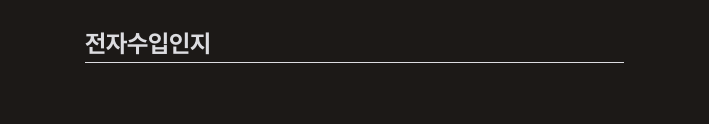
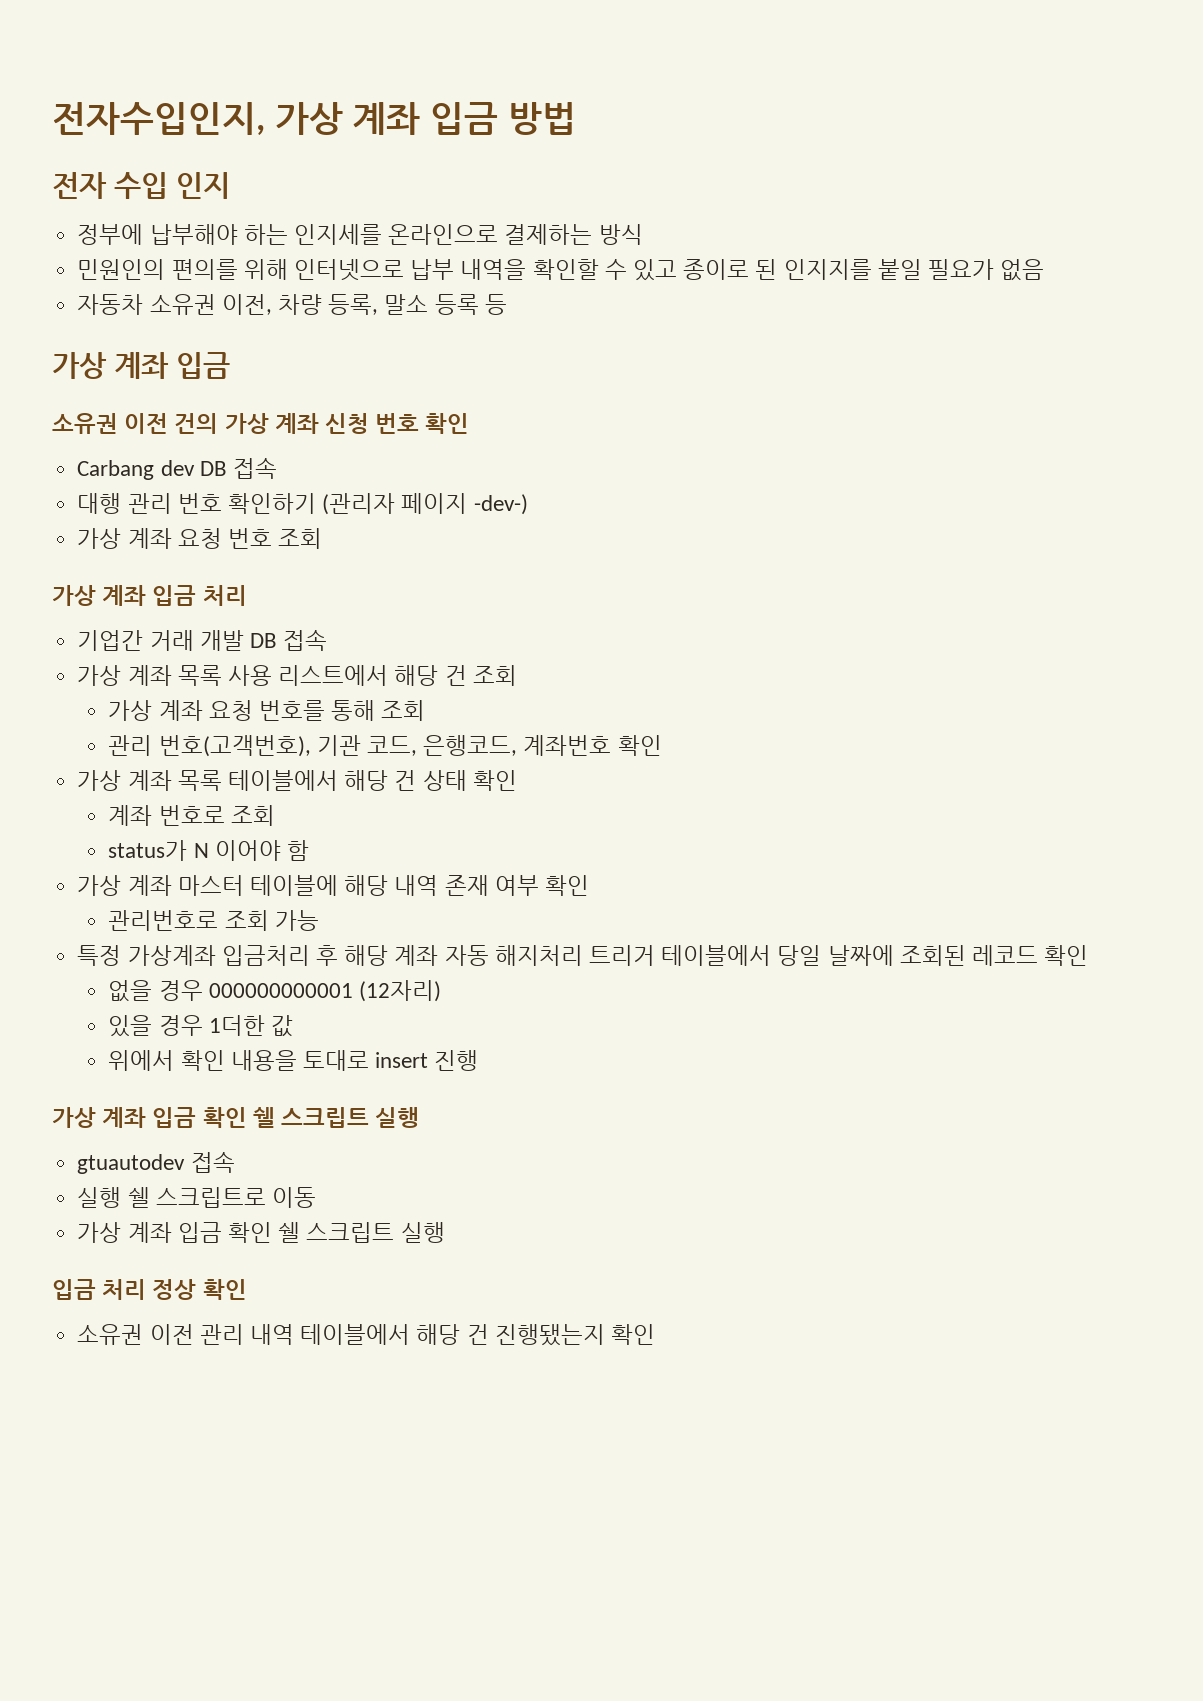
[85,32,211,55] 전자수입인지 -> [52,102,576,136] [52,172,230,199] [77,224,643,245] [77,259,1045,281] [77,294,507,315] [52,352,230,379] [52,413,470,434] [77,457,277,480] [77,493,528,515] [77,528,323,549] [52,585,247,606] [77,629,328,651] [77,665,517,686] [108,700,426,721] [108,735,662,757] [77,770,517,791] [108,805,275,826] [108,840,310,861] [77,875,589,896] [108,910,319,931] [77,945,1089,966] [108,980,442,1002] [108,1015,294,1037] [108,1050,479,1071] [52,1107,420,1128] [77,1151,235,1174] [77,1187,316,1208] [77,1222,445,1243] [52,1279,247,1300] [77,1324,655,1346] 전자수입인지, 가상 계좌 입금 방법 // 전자 수입 인지 // 정부에 납부해야 하는 인지세를 온라인으로 결제하는 방식 // 민원인의 편의를 위해 인터넷으로 납부 내역을 확인할 수 있고 종이로 된 인지지를 붙일 필요가 없음 // 자동차 소유권 이전, 차량 등록, 말소 등록 등 // 가상 계좌 입금 // 소유권 이전 건의 가상 계좌 신청 번호 확인 // Carbang dev DB 접속 // 대행 관리 번호 확인하기 (관리자 페이지 -dev-) // 가상 계좌 요청 번호 조회 // 가상 계좌 입금 처리 // 기업간 거래 개발 DB 접속 // 가상 계좌 목록 사용 리스트에서 해당 건 조회 // 가상 계좌 요청 번호를 통해 조회 // 관리 번호(고객번호), 기관 코드, 은행코드, 계좌번호 확인 // 가상 계좌 목록 테이블에서 해당 건 상태 확인 // 계좌 번호로 조회 // status가 N 이어야 함 // 가상 계좌 마스터 테이블에 해당 내역 존재 여부 확인 // 관리번호로 조회 가능 // 특정 가상계좌 입금처리 후 해당 계좌 자동 해지처리 트리거 테이블에서 당일 날짜에 조회된 레코드 확인 // 없을 경우 000000000001 (12자리) // 있을 경우 1더한 값 // 위에서 확인 내용을 토대로 insert 진행 // 가상 계좌 입금 확인 쉘 스크립트 실행 // gtuautodev 접속 // 실행 쉘 스크립트로 이동 // 가상 계좌 입금 확인 쉘 스크립트 실행 // 입금 처리 정상 확인 // 소유권 이전 관리 내역 테이블에서 해당 건 진행됐는지 확인

